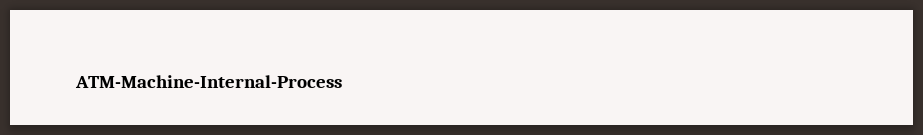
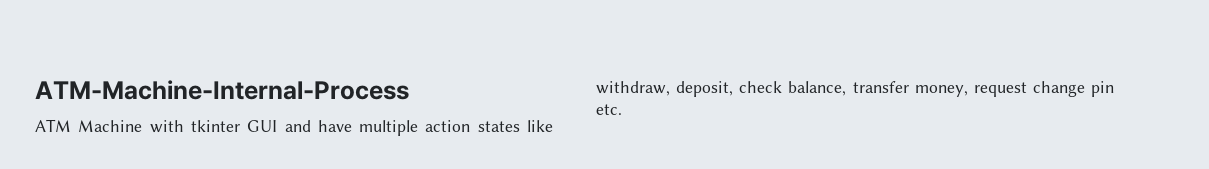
(342, 81) none -> [35,119,553,136] [596,81,1114,97] [596,104,622,115] // ATM Machine with tkinter GUI and have multiple action states like withdraw, deposit, check balance, transfer money, request change pin etc.

